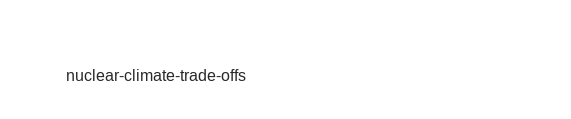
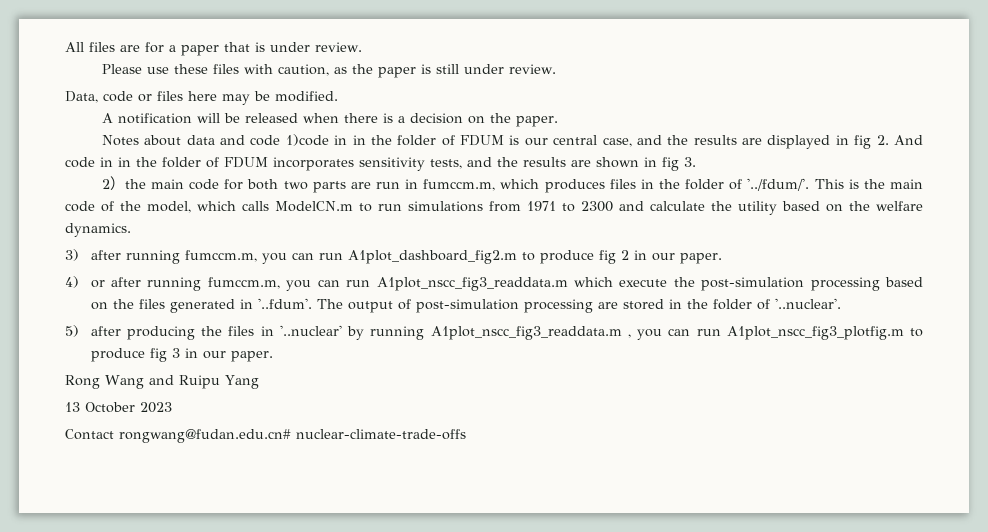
(66, 75) none -> [65,42,362,56] [101,64,556,78] [65,91,338,105] [101,113,558,127] [101,134,923,149] [65,157,696,171] [101,176,923,193] [65,201,923,215] [65,223,131,237] [65,249,722,264] [65,276,923,291] [90,298,841,313] [65,325,924,340] [90,348,273,362] [65,375,259,389] [65,402,172,413] [65,429,291,443] All files are for a paper that is under review. // Please use these files with caution, as the paper is still under review. // Data, code or files here may be modified. // A notification will be released when there is a decision on the paper. // Notes about data and code 1)code in in the folder of FDUM is our central case, and the results are displayed in fig 2. And code in in the folder of FDUM incorporates sensitivity tests, and the results are shown in fig 3. // 2）the main code for both two parts are run in fumccm.m, which produces files in the folder of '../fdum/'. This is the main code of the model, which calls ModelCN.m to run simulations from 1971 to 2300 and calculate the utility based on the welfare dynamics. // 3) after running fumccm.m, you can run A1plot_dashboard_fig2.m to produce fig 2 in our paper. // 4) or after running fumccm.m, you can run A1plot_nscc_fig3_readdata.m which execute the post-simulation processing based on the files generated in '..fdum'. The output of post-simulation processing are stored in the folder of '..nuclear'. // 5) after producing the files in '..nuclear' by running A1plot_nscc_fig3_readdata.m , you can run A1plot_nscc_fig3_plotfig.m to produce fig 3 in our paper. // Rong Wang and Ruipu Yang // 13 October 2023 // Contact rongwang@fudan.edu.cn#

